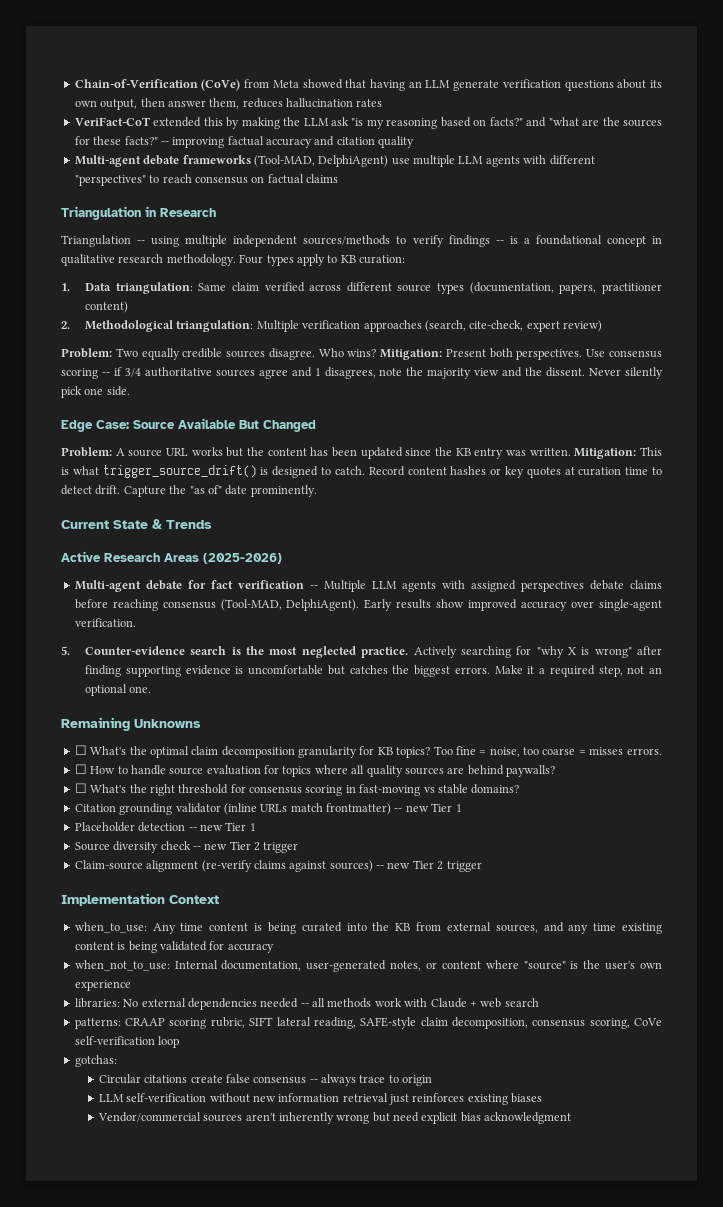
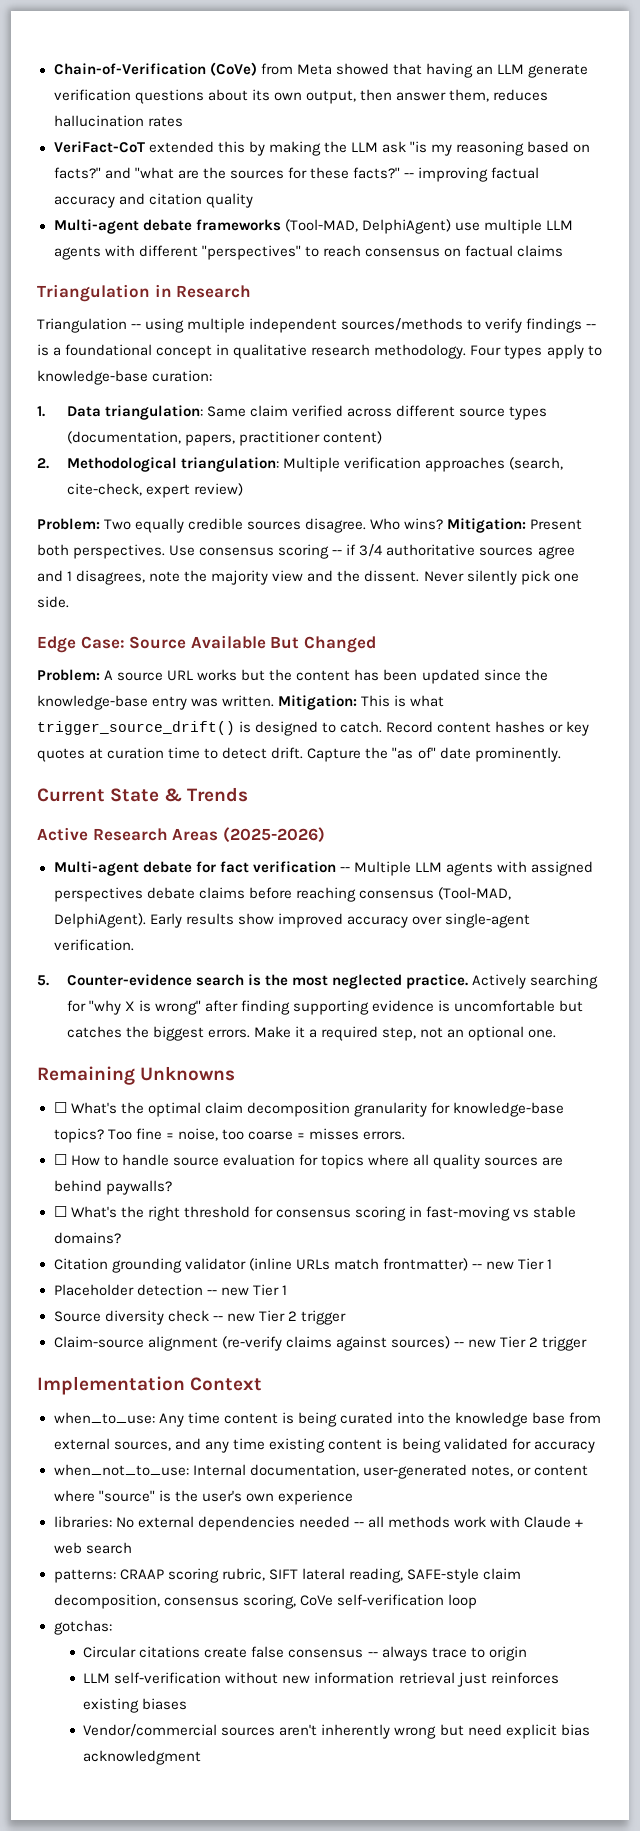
[340,255,356,263] KB -> [37,370,148,385] knowledge-base
[455,448,471,456] KB -> [37,695,148,710] knowledge-base
[377,747,393,755] KB -> [452,1102,564,1117] knowledge-base
[395,923,411,931] KB -> [454,1412,566,1427] knowledge base

